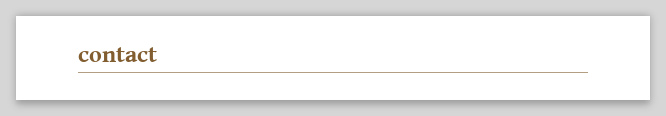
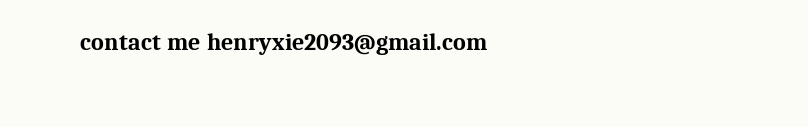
(157, 54) none -> [167,33,487,55] me henryxie2093@gmail.com

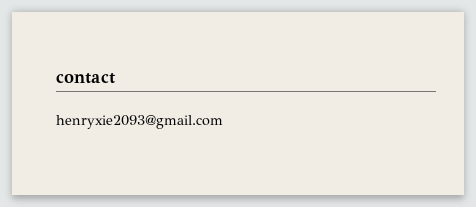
[167,38,201,50] me -> (115, 78) //

